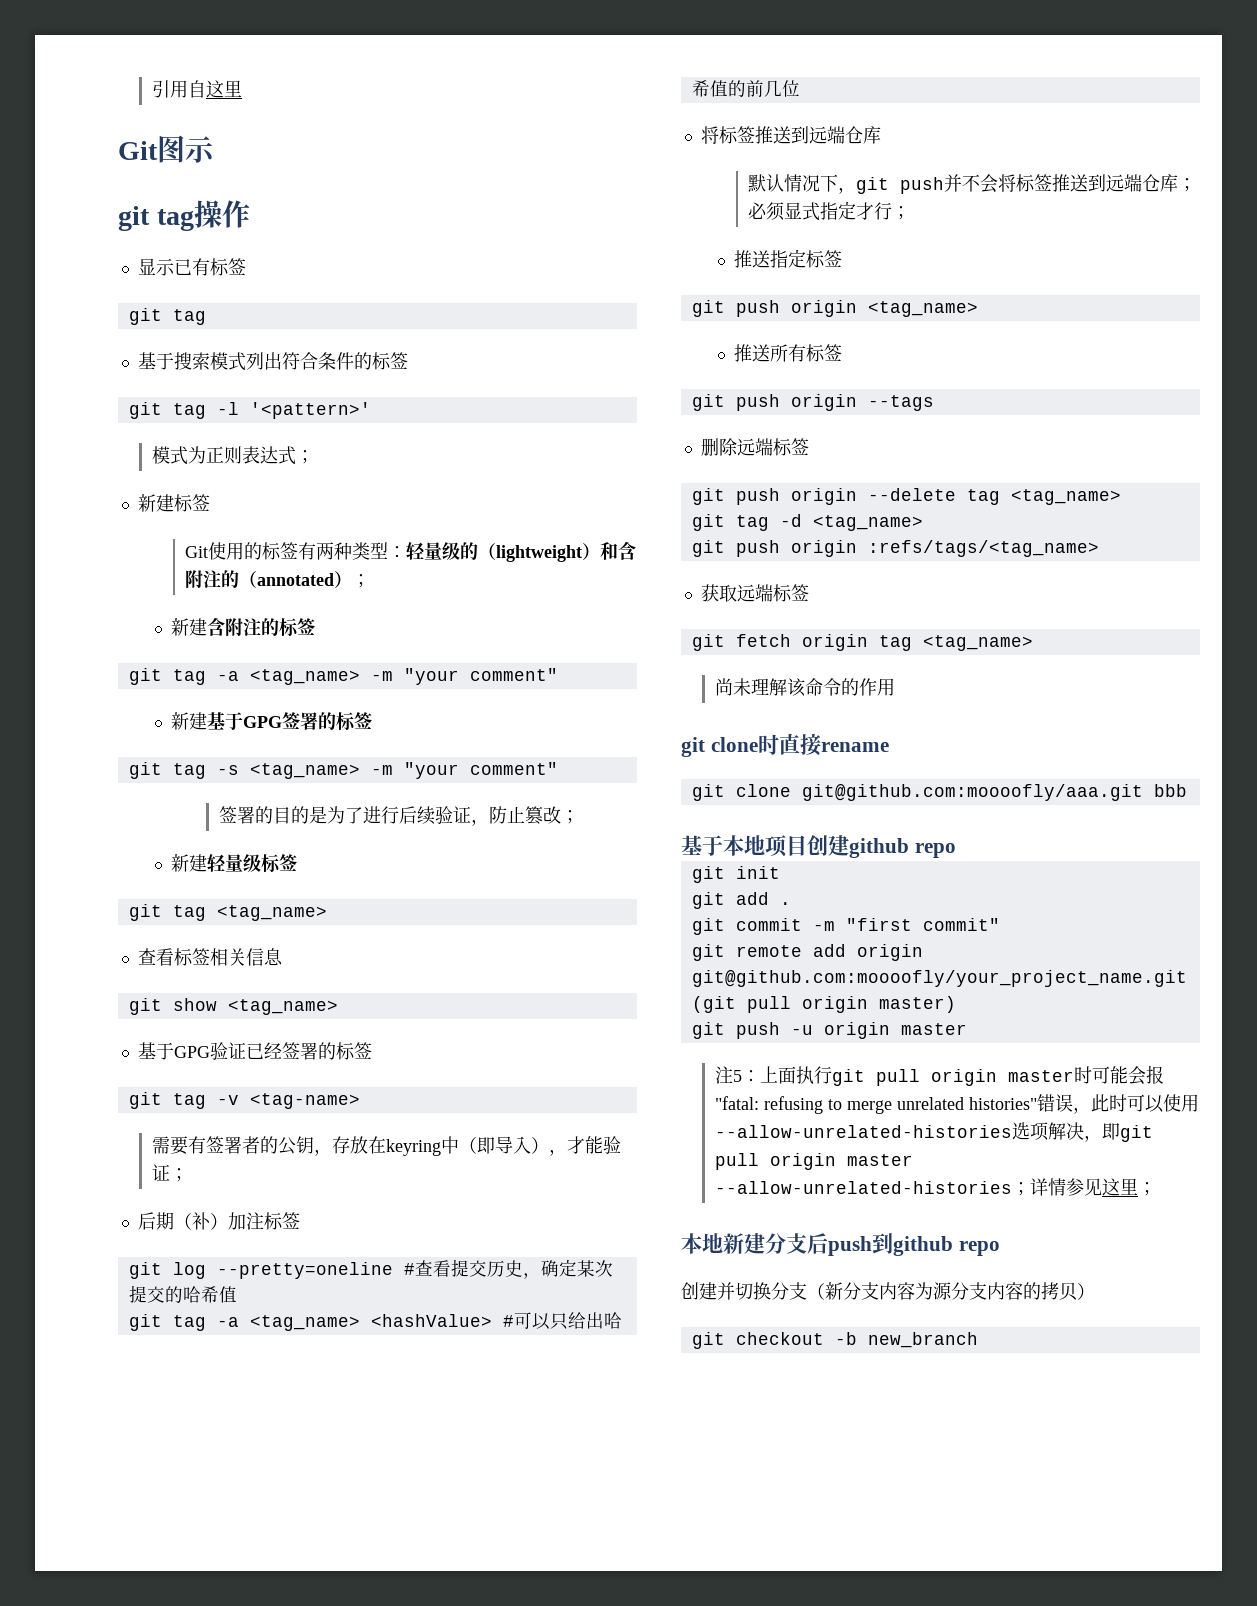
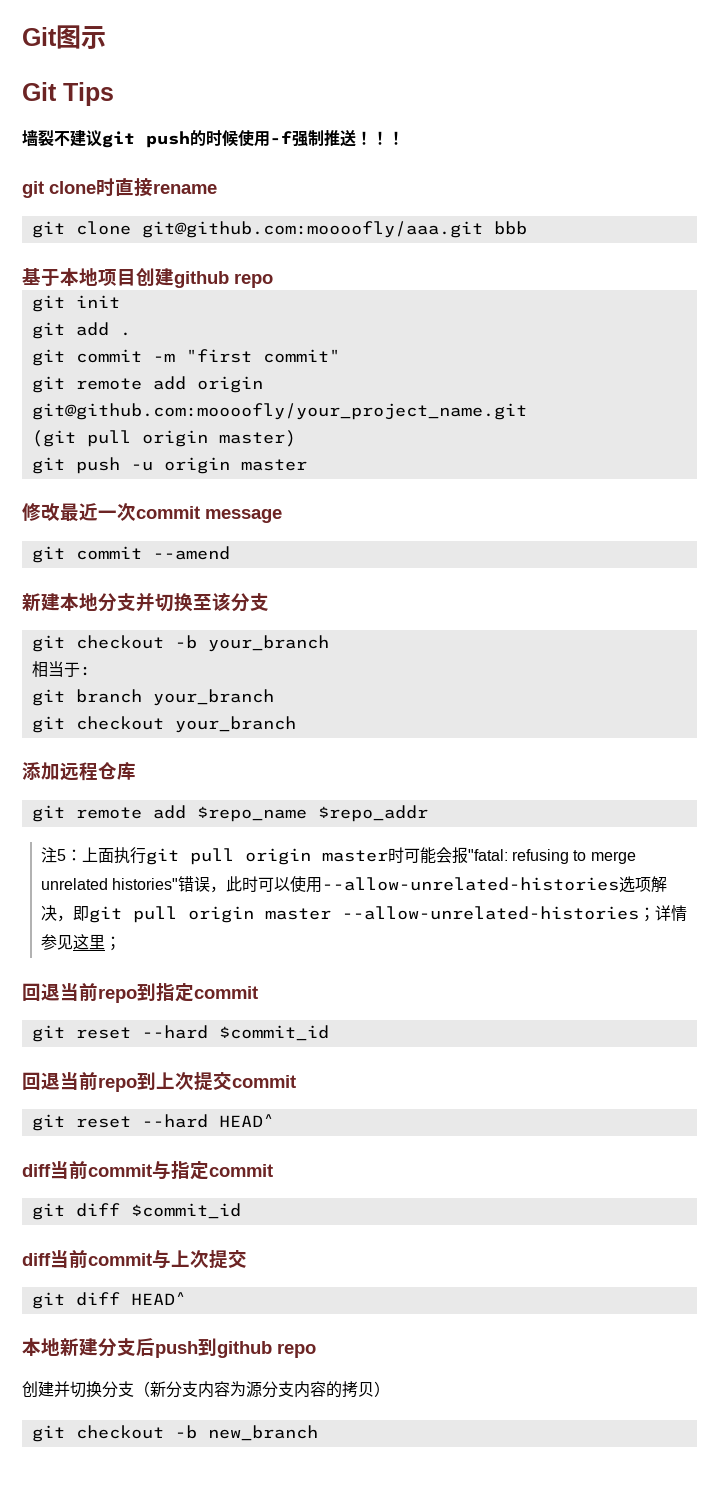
[151,80,242,98] 引用自这里 // -> (22, 36) none
[118,200,250,231] [137,258,246,276] [128,308,206,325] [137,352,408,371] [128,402,371,419] [151,446,314,465] [137,494,210,512] [185,541,637,562] [185,570,371,589] [171,617,316,637] [128,668,558,685] [171,712,373,731] [128,762,558,779] [218,806,579,826] [171,854,298,873] [128,904,327,921] [137,948,283,966] [128,998,338,1015] [137,1042,372,1060] [128,1092,360,1109] [151,1136,621,1156] [151,1164,188,1182] [137,1212,300,1230] [128,1259,613,1279] [128,1285,237,1303] [128,1312,622,1331] [691,80,800,97] [700,126,881,144] [748,174,1197,194] [748,201,911,221] [734,249,843,268] [691,300,978,317] [734,344,843,362] [691,394,934,411] [700,438,809,456] [691,488,1121,505] [691,514,923,531] [691,540,1099,557] [700,584,809,602] [691,634,1033,651] [714,678,895,697] git tag操作 // 显示已有标签 // git tag // 基于搜索模式列出符合条件的标签 // git tag -l '<pattern>' // 模式为正则表达式； // 新建标签 // Git使用的标签有两种类型：轻量级的（lightweight）和含附注的（annotated）； // 新建含附注的标签 // git tag -a <tag_name> -m "your comment" // 新建基于GPG签署的标签 // git tag -s <tag_name> -m "your comment" // 签署的目的是为了进行后续验证，防止篡改； // 新建轻量级标签 // git tag <tag_name> // 查看标签相关信息 // git show <tag_name> // 基于GPG验证已经签署的标签 // git tag -v <tag-name> // 需要有签署者的公钥，存放在keyring中（即导入），才能验证； // 后期（补）加注标签 // git log --pretty=oneline #查看提交历史，确定某次提交的哈希值 // git tag -a <tag_name> <hashValue> #可以只给出哈希值的前几位 // 将标签推送到远端仓库 // 默认情况下，git push并不会将标签推送到远端仓库；必须显式指定才行； // 推送指定标签 // git push origin <tag_name> // 推送所有标签 // git push origin --tags // 删除远端标签 // git push origin --delete tag <tag_name> // git tag -d <tag_name> // git push origin :refs/tags/<tag_name> // 获取远端标签 // git fetch origin tag <tag_name> // 尚未理解该命令的作用 -> [22,82,114,106] [22,130,404,148] Git Tips // 墙裂不建议git push的时候使用-f强制推送！！！
(967, 1029) none -> [22,503,282,523] [31,546,230,563] [22,592,269,612] [31,635,329,652] [31,661,91,677] [31,689,274,706] [31,716,296,733] [22,762,136,781] [31,805,428,822] // 修改最近一次commit message // git commit --amend // 新建本地分支并切换至该分支 // git checkout -b your_branch // 相当于: // git branch your_branch // git checkout your_branch // 添加远程仓库 // git remote add $repo_name $repo_addr
(1156, 1189) none -> [22,982,258,1003] [31,1025,329,1042] [22,1071,296,1092] [31,1114,274,1131] [22,1160,273,1180] [31,1203,241,1220] [22,1249,247,1269] [31,1292,186,1309] // 回退当前repo到指定commit // git reset --hard $commit_id // 回退当前repo到上次提交commit // git reset --hard HEAD^ // diff当前commit与指定commit // git diff $commit_id // diff当前commit与上次提交 // git diff HEAD^

